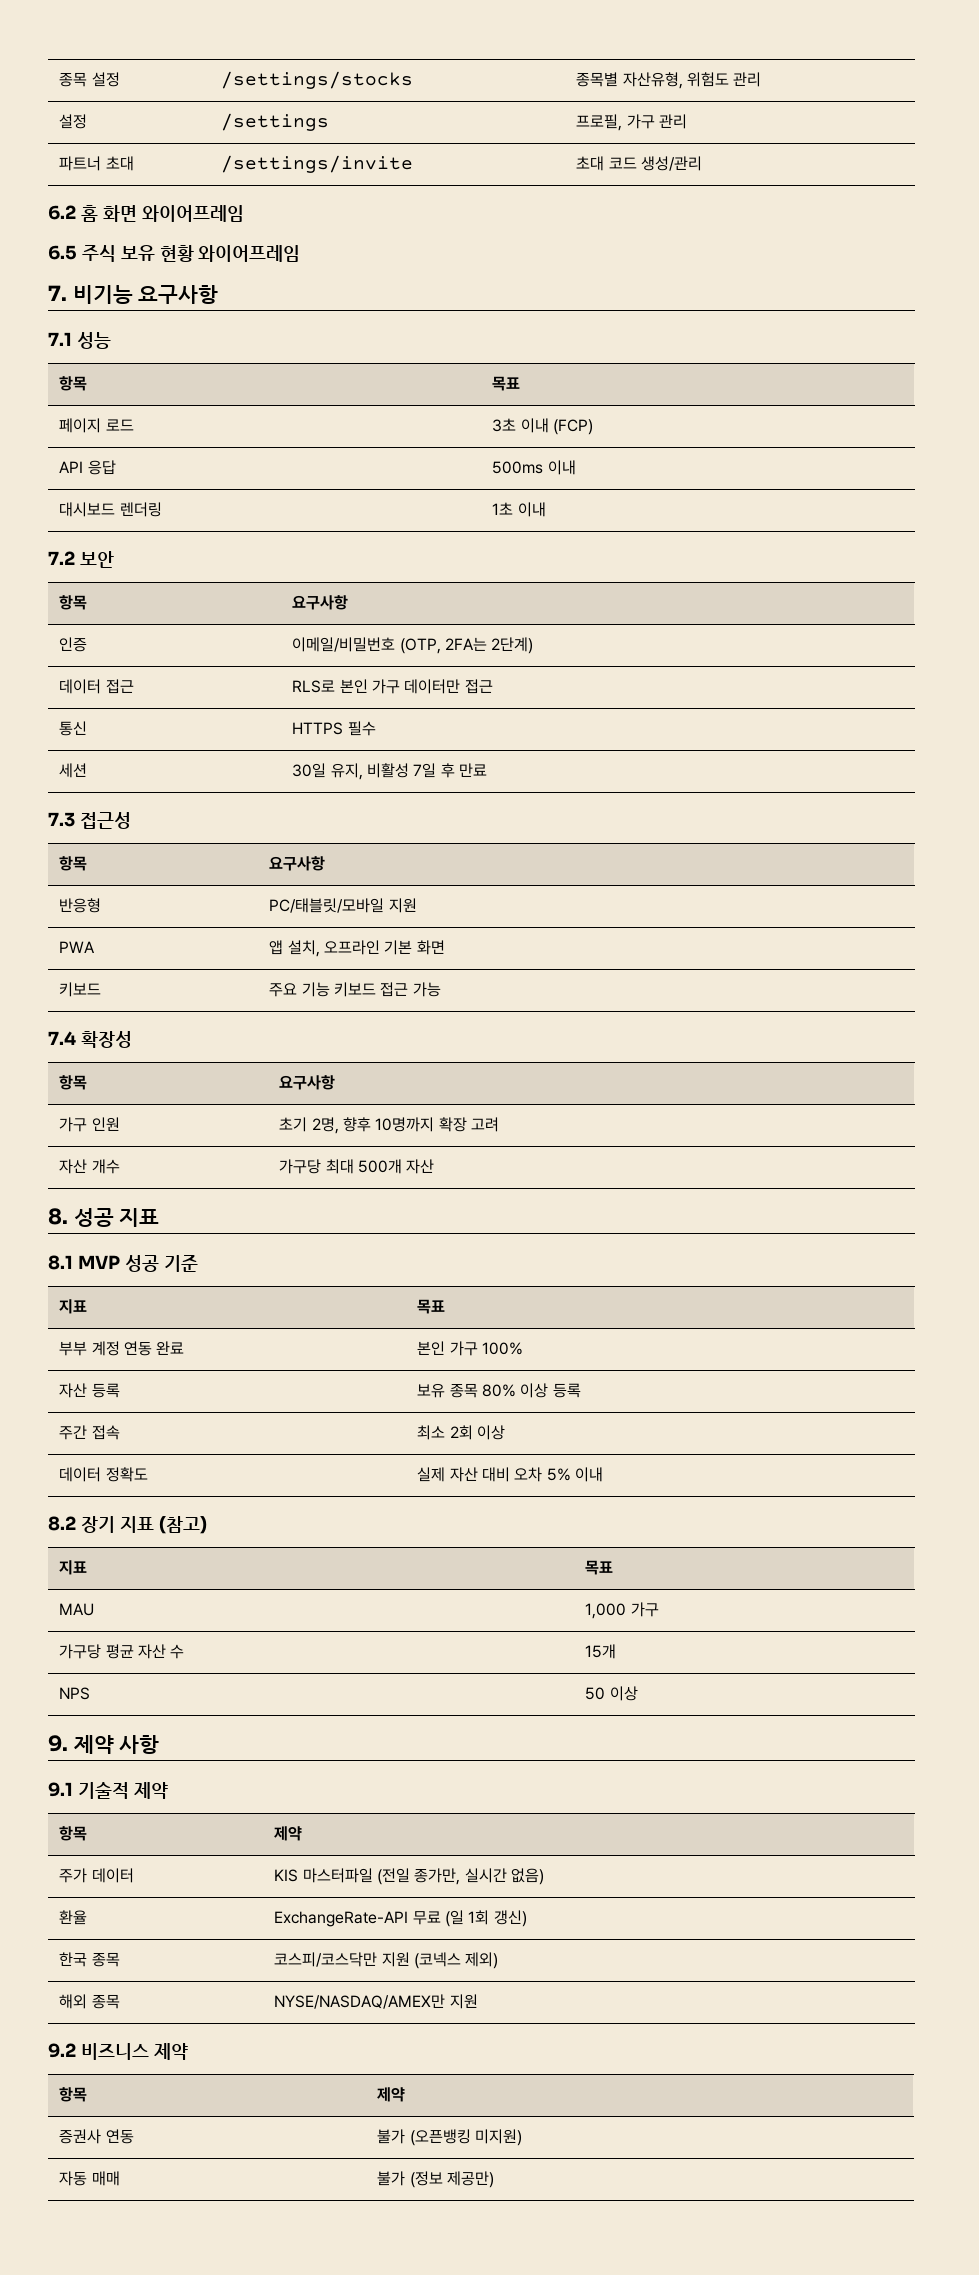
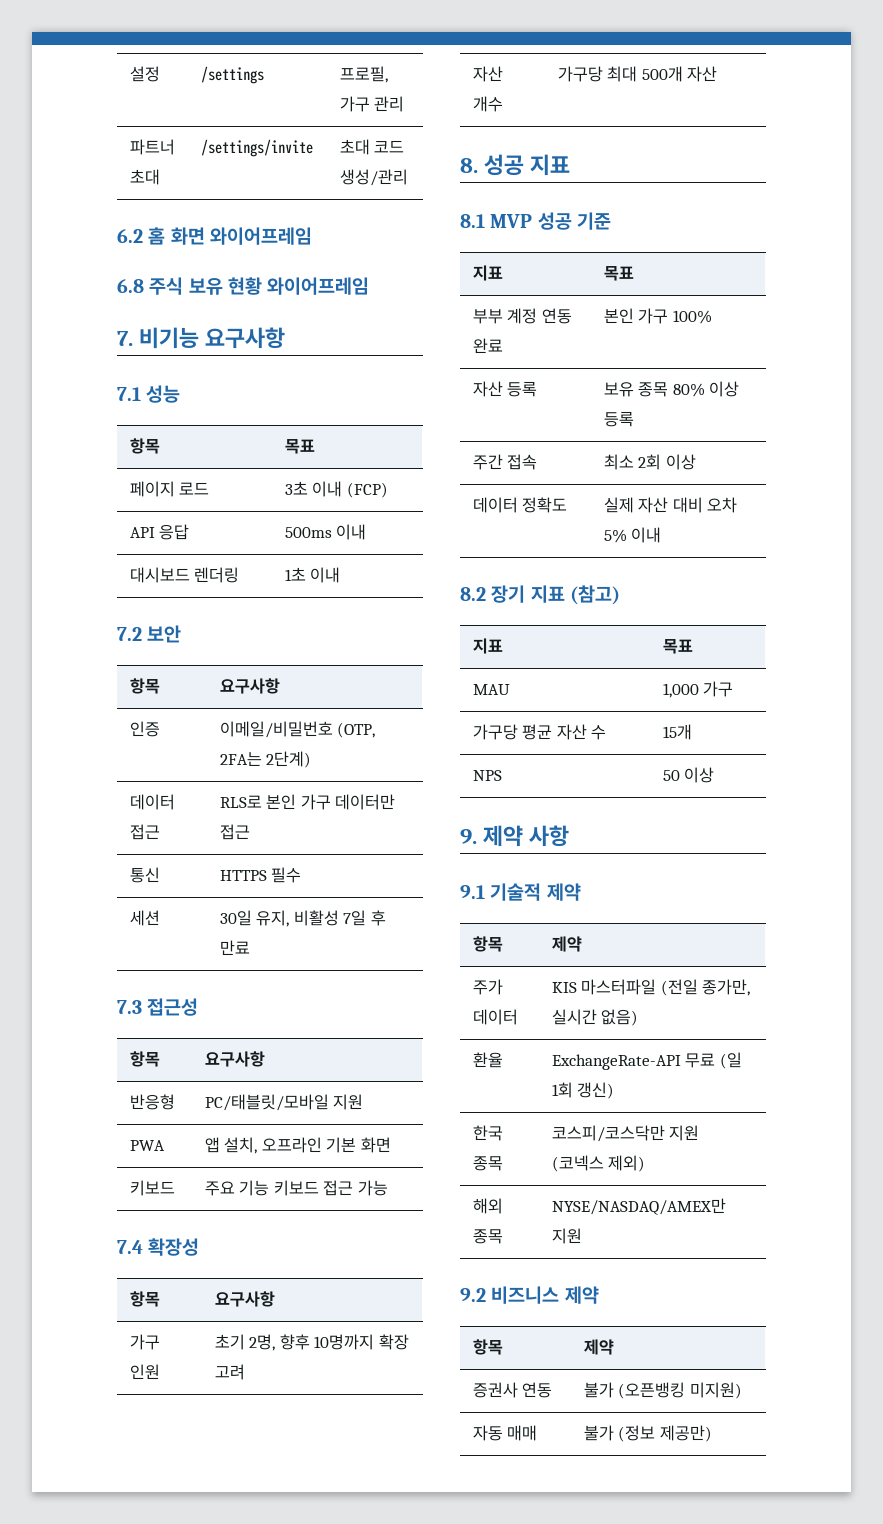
[59,72,120,87] [221,71,414,89] [576,72,762,89] 종목 설정 | /settings/stocks | 종목별 자산유형, 위험도 관리 // -> (129, 74) none
[48,245,77,260] 6.5 -> [117,279,144,293] 6.8

